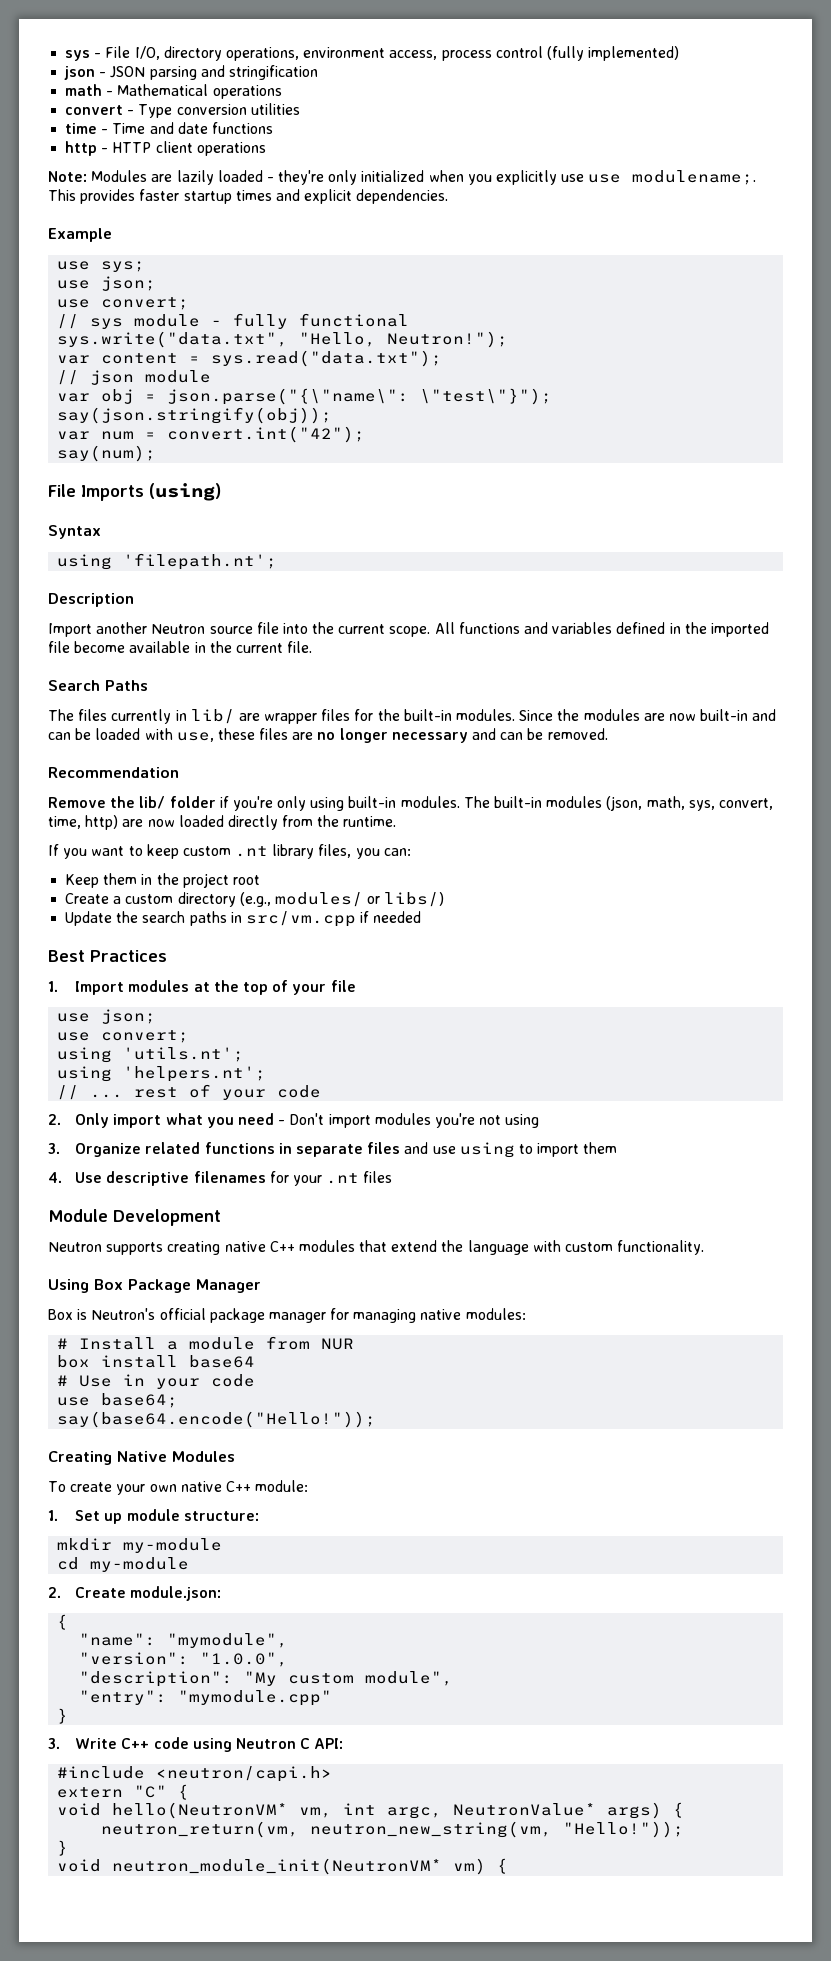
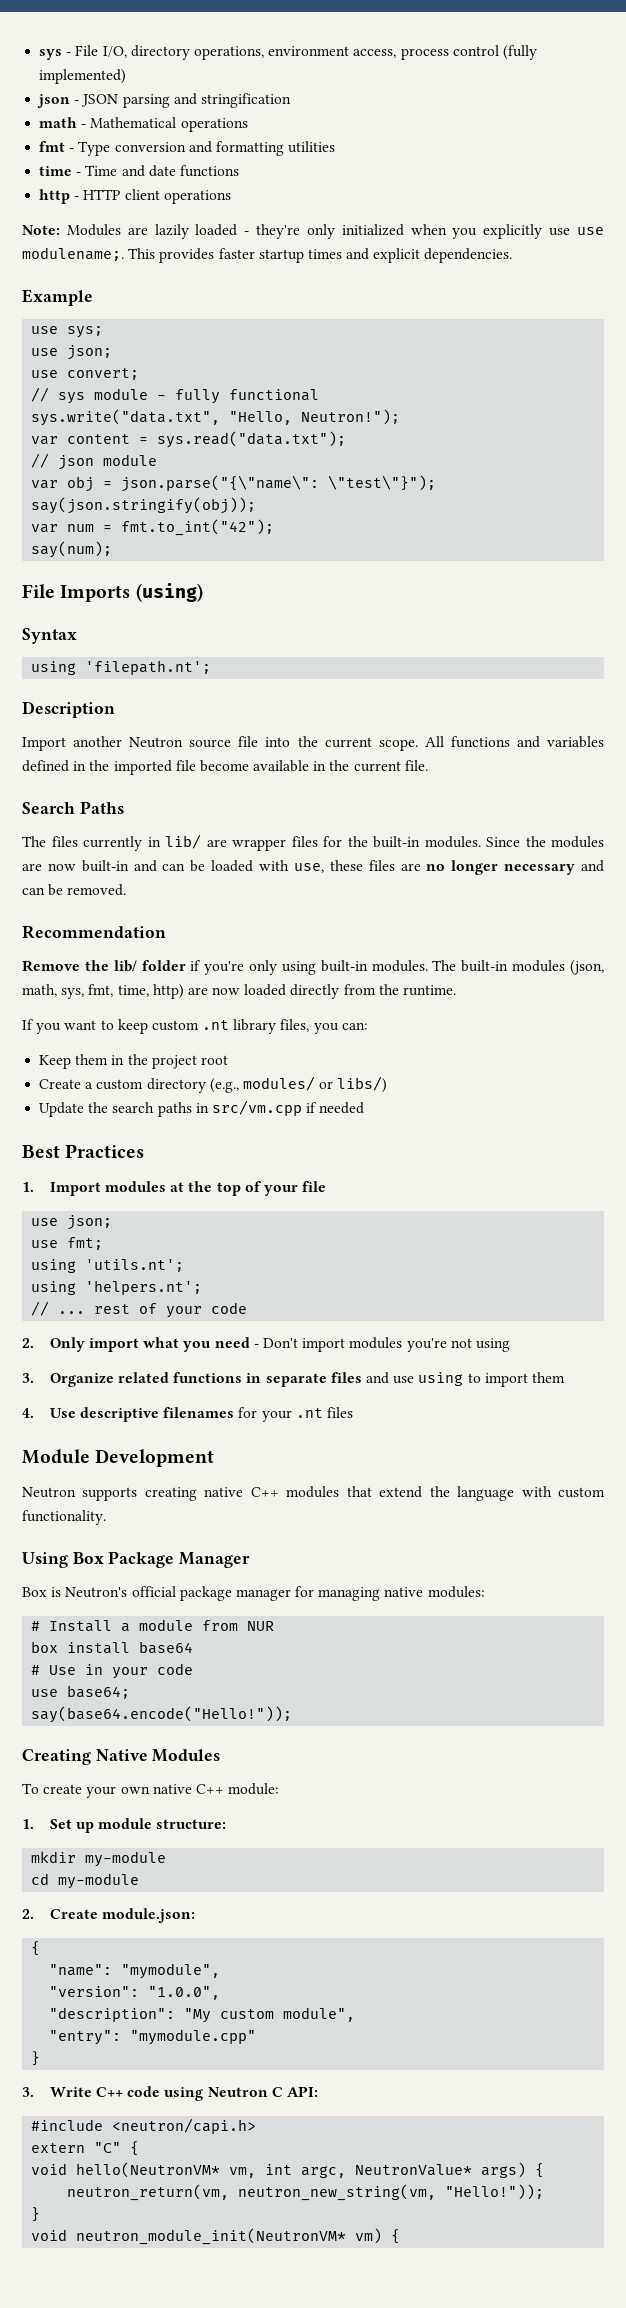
[65,105,124,115] convert -> [39,141,66,152] fmt
(247, 109) none -> [188,141,284,156] and formatting
[167,426,366,443] convert.int("42"); -> [121,519,275,536] fmt.to_int("42");
[718,798,773,810] convert, -> [88,984,114,997] fmt,
[101,1030,190,1043] convert; -> [67,1237,104,1250] fmt;

